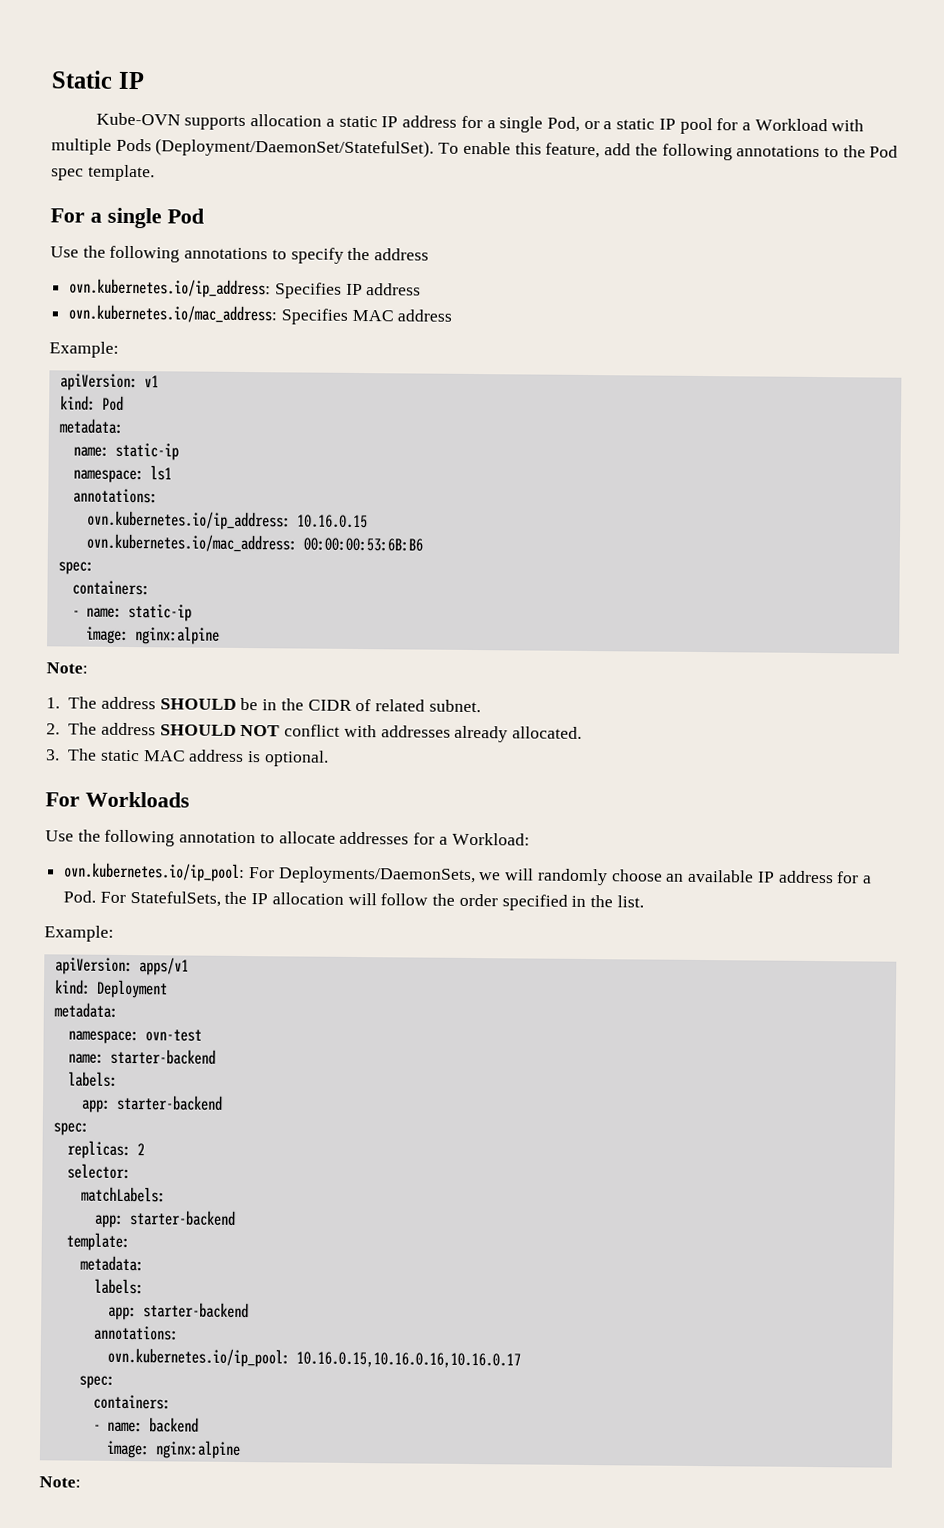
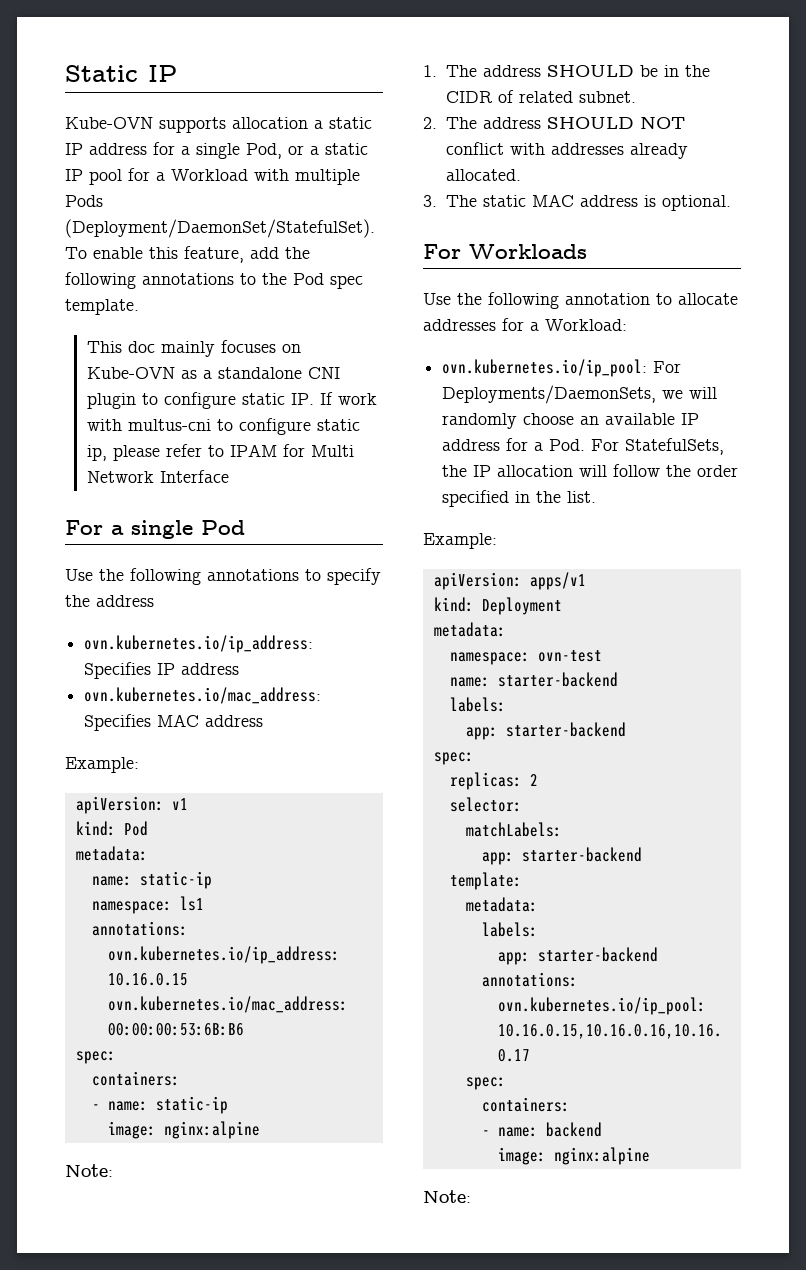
(155, 173) none -> [86,340,301,357] [86,367,340,379] [86,392,377,409] [86,418,360,435] [86,444,354,461] [86,470,229,483] // This doc mainly focuses on Kube-OVN as a standalone CNI plugin to configure static IP. If work with multus-cni to configure static ip, please refer to IPAM for Multi Network Interface

